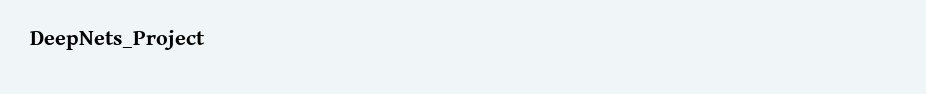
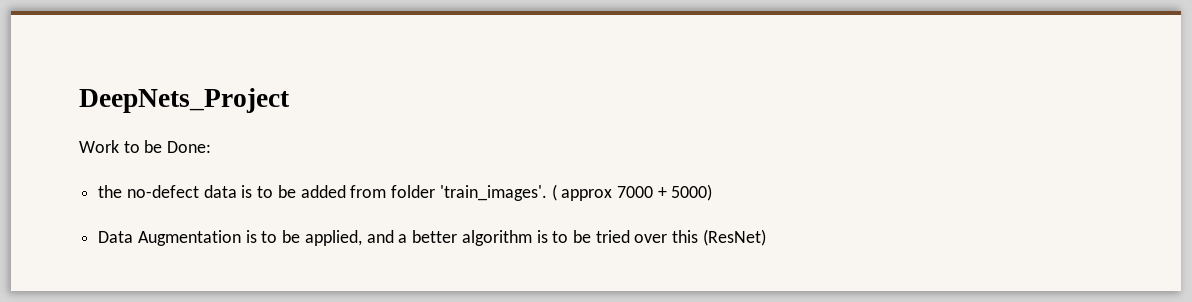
(205, 40) none -> [79,140,212,153] [98,184,713,201] [98,229,766,246] // Work to be Done: // the no-defect data is to be added from folder 'train_images'. ( approx 7000 + 5000) // Data Augmentation is to be applied, and a better algorithm is to be tried over this (ResNet)

